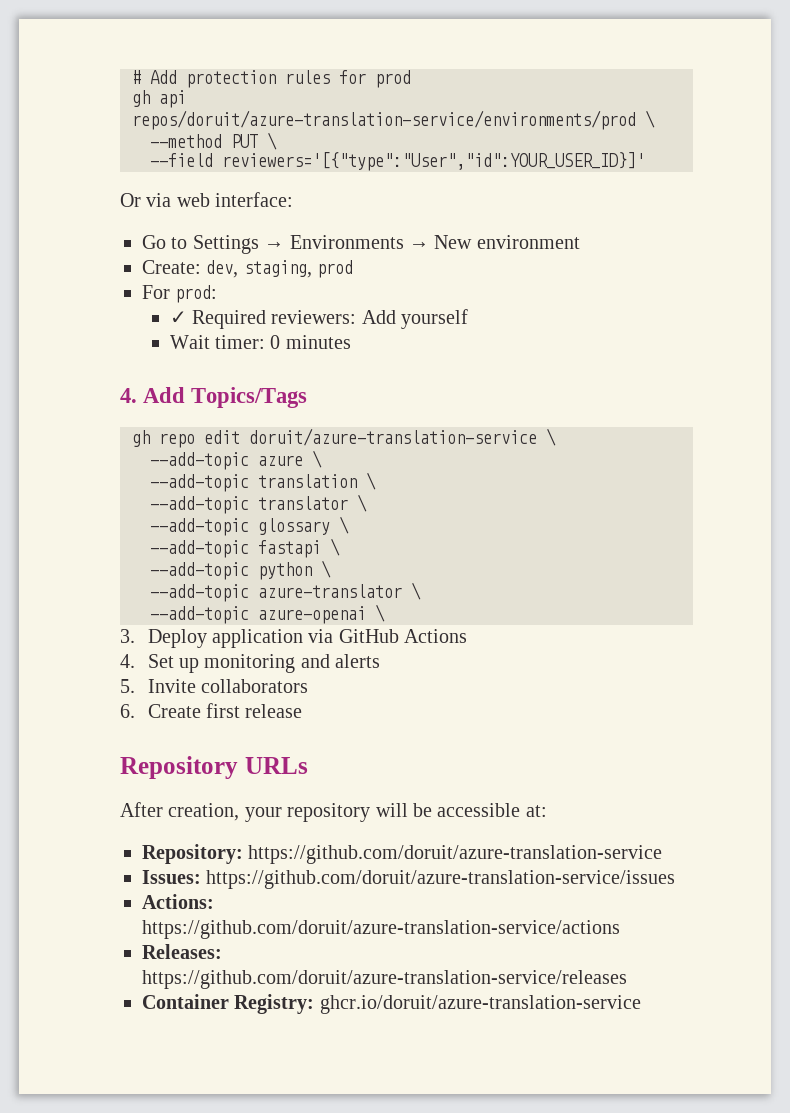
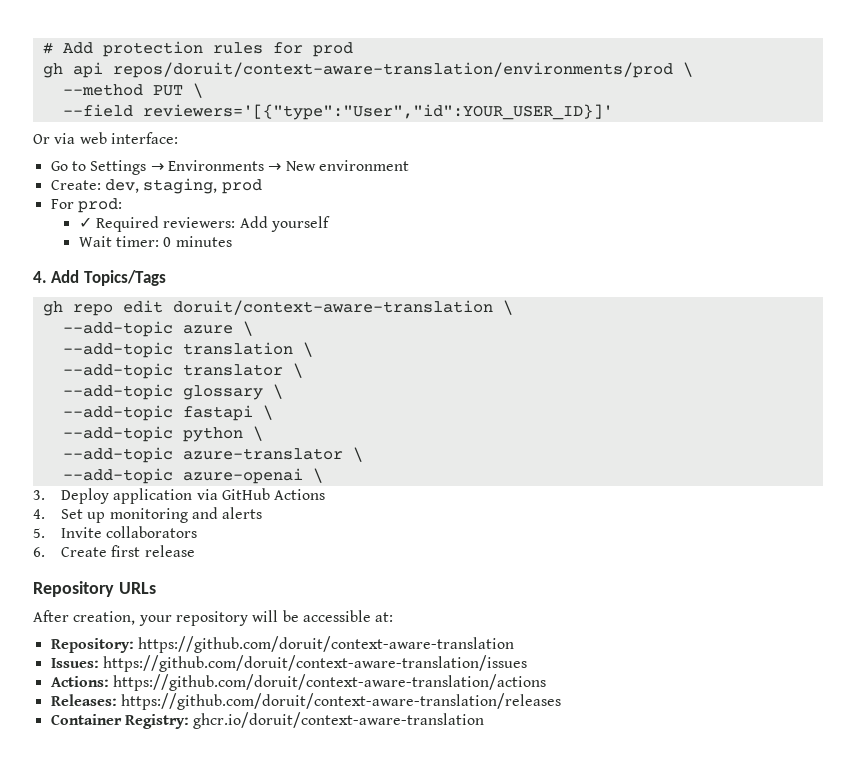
[132,110,636,130] repos/doruit/azure-translation-service/environments/prod -> [112,62,673,78] repos/doruit/context-aware-translation/environments/prod
[249,428,537,446] doruit/azure-translation-service -> [172,300,493,315] doruit/context-aware-translation
[248,845,663,864] https://github.com/doruit/azure-translation-service -> [137,636,514,653] https://github.com/doruit/context-aware-translation
[206,870,676,889] https://github.com/doruit/azure-translation-service/issues -> [102,655,527,672] https://github.com/doruit/context-aware-translation/issues
[142,920,620,939] https://github.com/doruit/azure-translation-service/actions -> [112,674,546,691] https://github.com/doruit/context-aware-translation/actions
[142,970,627,989] https://github.com/doruit/azure-translation-service/releases -> [120,693,561,710] https://github.com/doruit/context-aware-translation/releases
[319,995,641,1014] ghcr.io/doruit/azure-translation-service -> [193,712,485,729] ghcr.io/doruit/context-aware-translation

